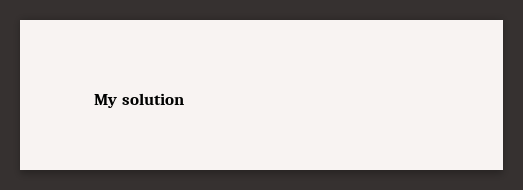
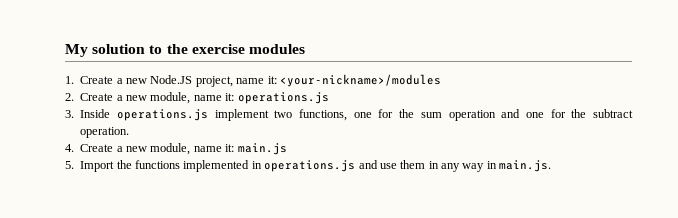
(184, 99) none -> [149,44,305,54] [65,74,441,87] [65,92,329,104] [65,109,633,121] [80,127,130,138] [65,143,287,155] [65,160,552,172] to the exercise modules // 1. Create a new Node.JS project, name it: <your-nickname>/modules // 2. Create a new module, name it: operations.js // 3. Inside operations.js implement two functions, one for the sum operation and one for the subtract operation. // 4. Create a new module, name it: main.js // 5. Import the functions implemented in operations.js and use them in any way in main.js.

